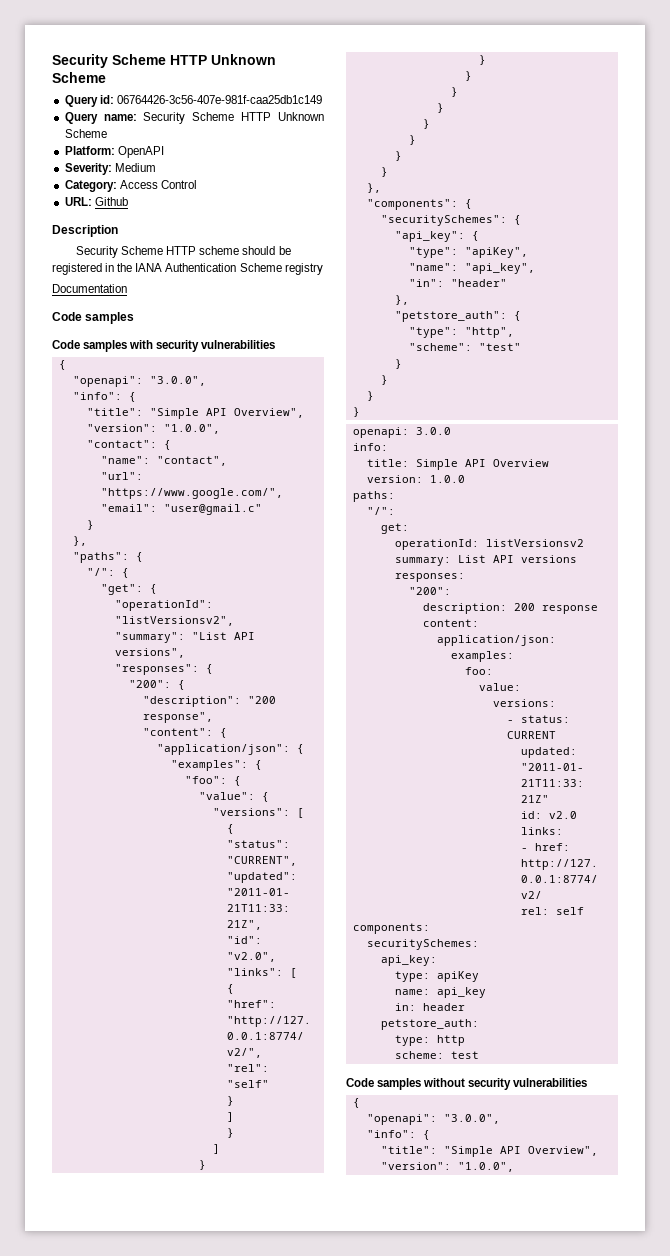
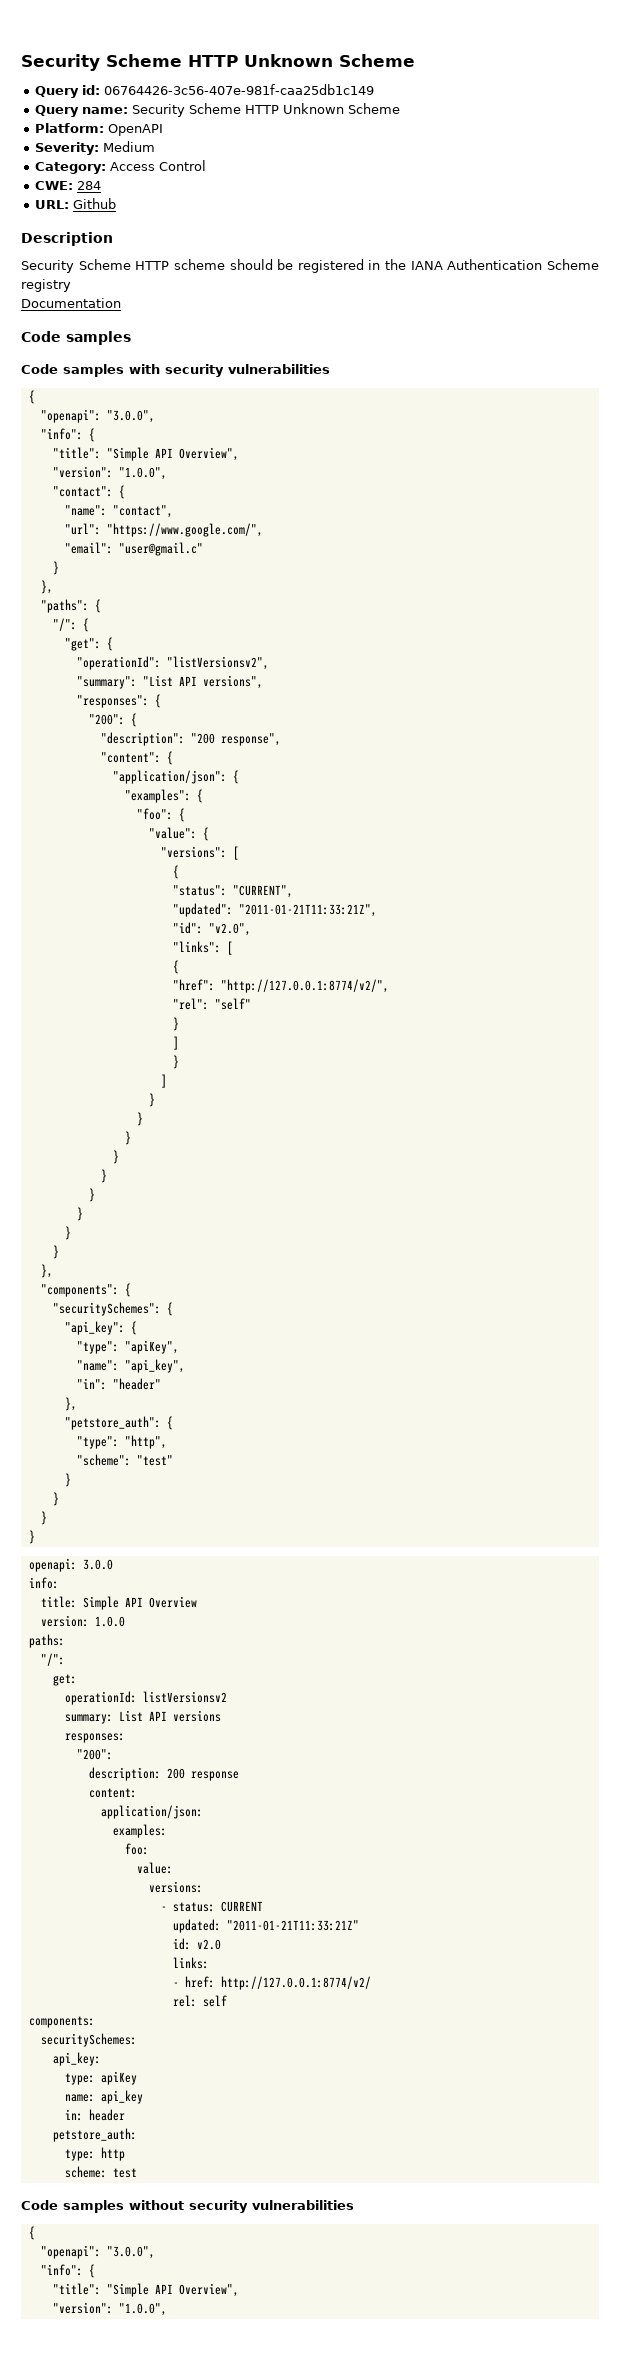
(197, 184) none -> [34,181,101,190] // CWE: 284

